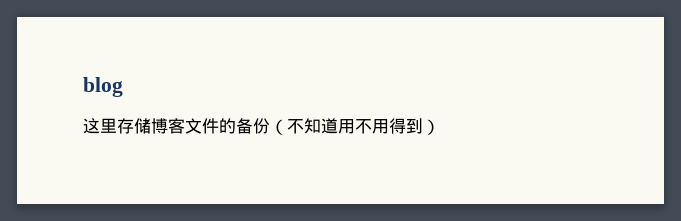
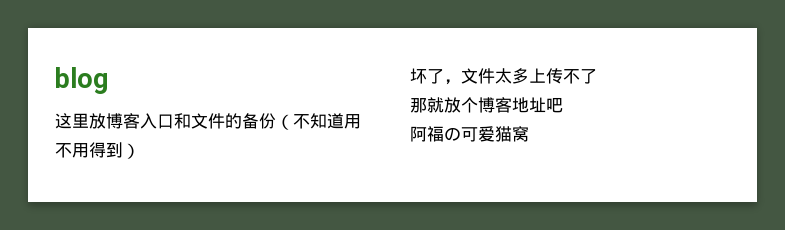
[117,118,185,134] 存储博客 -> [89,113,191,129] 放博客入口和
(440, 127) none -> [410,68,597,85] [410,97,563,113] [410,126,529,142] // 坏了，文件太多上传不了 // 那就放个博客地址吧 // 阿福の可爱猫窝

